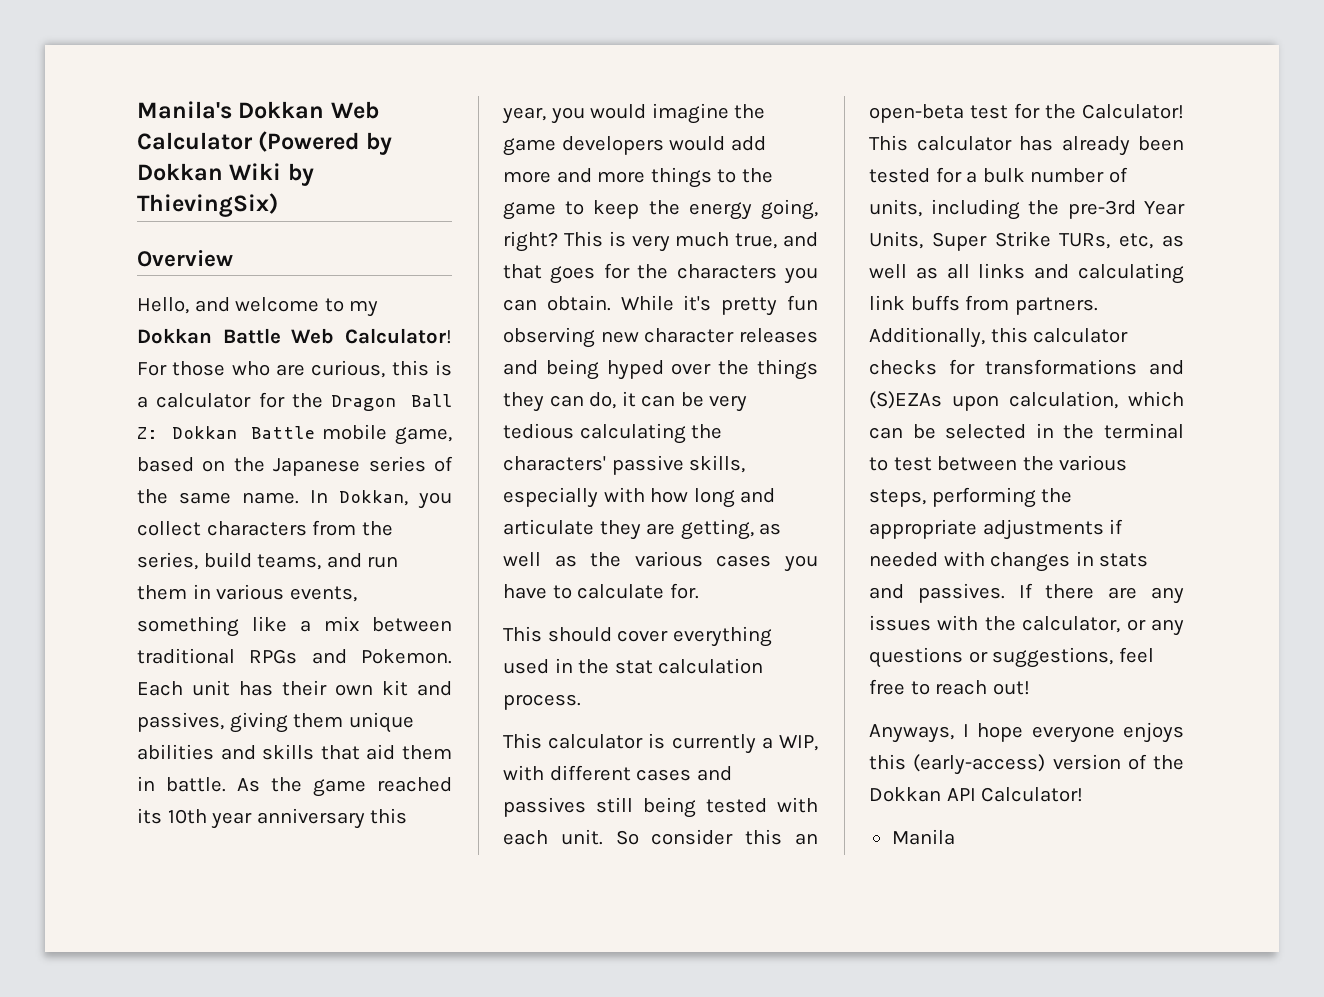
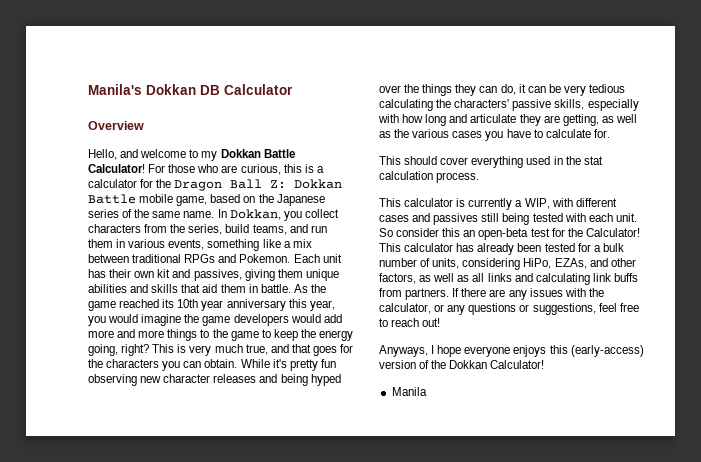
[330,101,379,119] Web -> [200,85,220,95] DB
[258,131,392,155] [137,163,314,186] [137,193,278,217] (Powered by Dokkan Wiki by ThievingSix) -> (293, 89) none
[291,328,335,344] Web -> (295, 153) none
[930,199,1185,220] [869,231,1154,251] including the pre-3rd Year Units, Super Strike TURs, etc, -> [462,258,636,270] [379,273,416,284] considering HiPo, EZAs, and other factors,
[869,327,1129,348] [869,359,1184,375] [869,391,1184,411] [869,423,1184,439] [869,455,1128,471] [869,487,1073,508] [869,519,1124,540] [869,551,1149,572] [869,583,1005,603] Additionally, this calculator checks for transformations and (S)EZAs upon calculation, which can be selected in the terminal to test between the various steps, performing the appropriate adjustments if needed with changes in stats and passives. -> (450, 294) none
[946,788,976,801] API -> (488, 364) none

